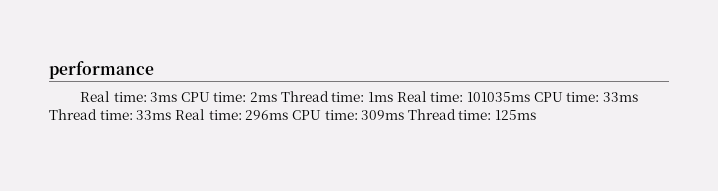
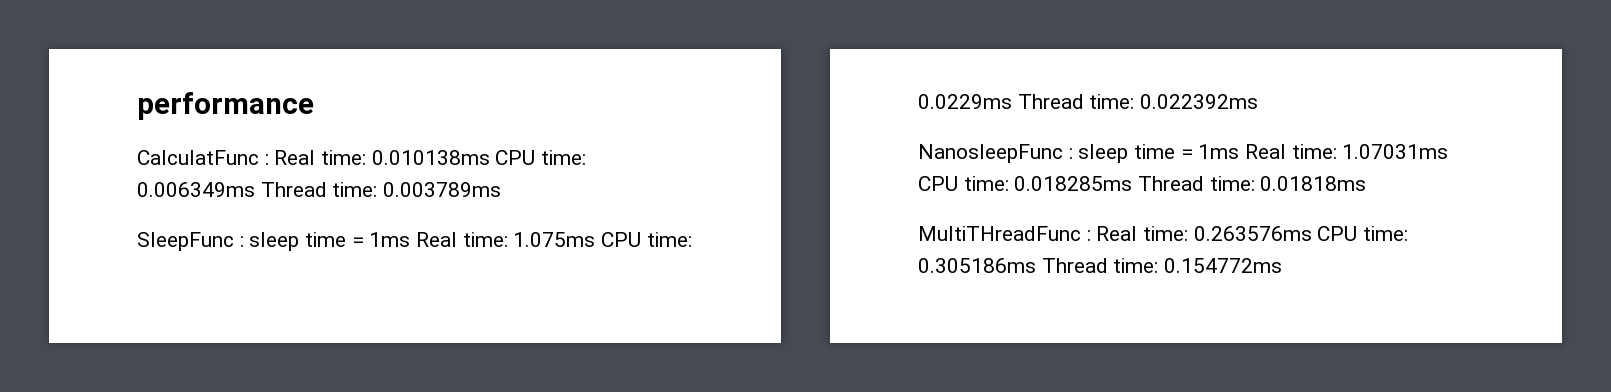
[79,91,638,102] [49,109,537,120] Real time: 3ms CPU time: 2ms Thread time: 1ms Real time: 101035ms CPU time: 33ms Thread time: 33ms Real time: 296ms CPU time: 309ms Thread time: 125ms -> [137,150,587,165] [137,182,502,197] [137,232,692,251] [918,94,1259,109] [918,144,1449,163] [918,176,1367,191] [918,226,1409,241] [918,258,1283,273] CalculatFunc : Real time: 0.010138ms CPU time: 0.006349ms Thread time: 0.003789ms // SleepFunc : sleep time = 1ms Real time: 1.075ms CPU time: 0.0229ms Thread time: 0.022392ms // NanosleepFunc : sleep time = 1ms Real time: 1.07031ms CPU time: 0.018285ms Thread time: 0.01818ms // MultiTHreadFunc : Real time: 0.263576ms CPU time: 0.305186ms Thread time: 0.154772ms

